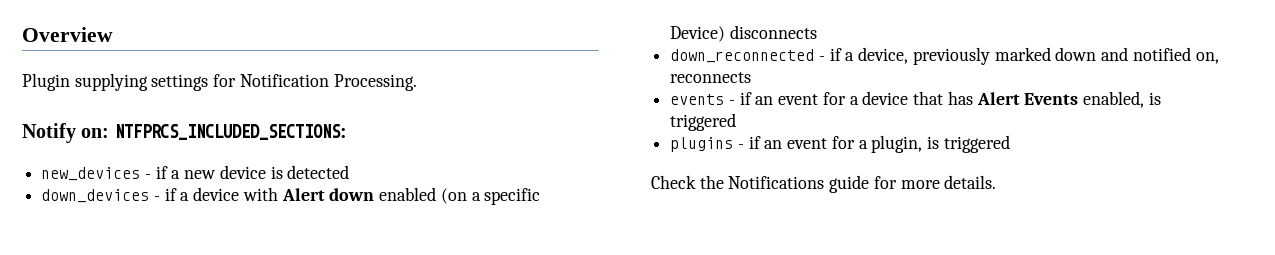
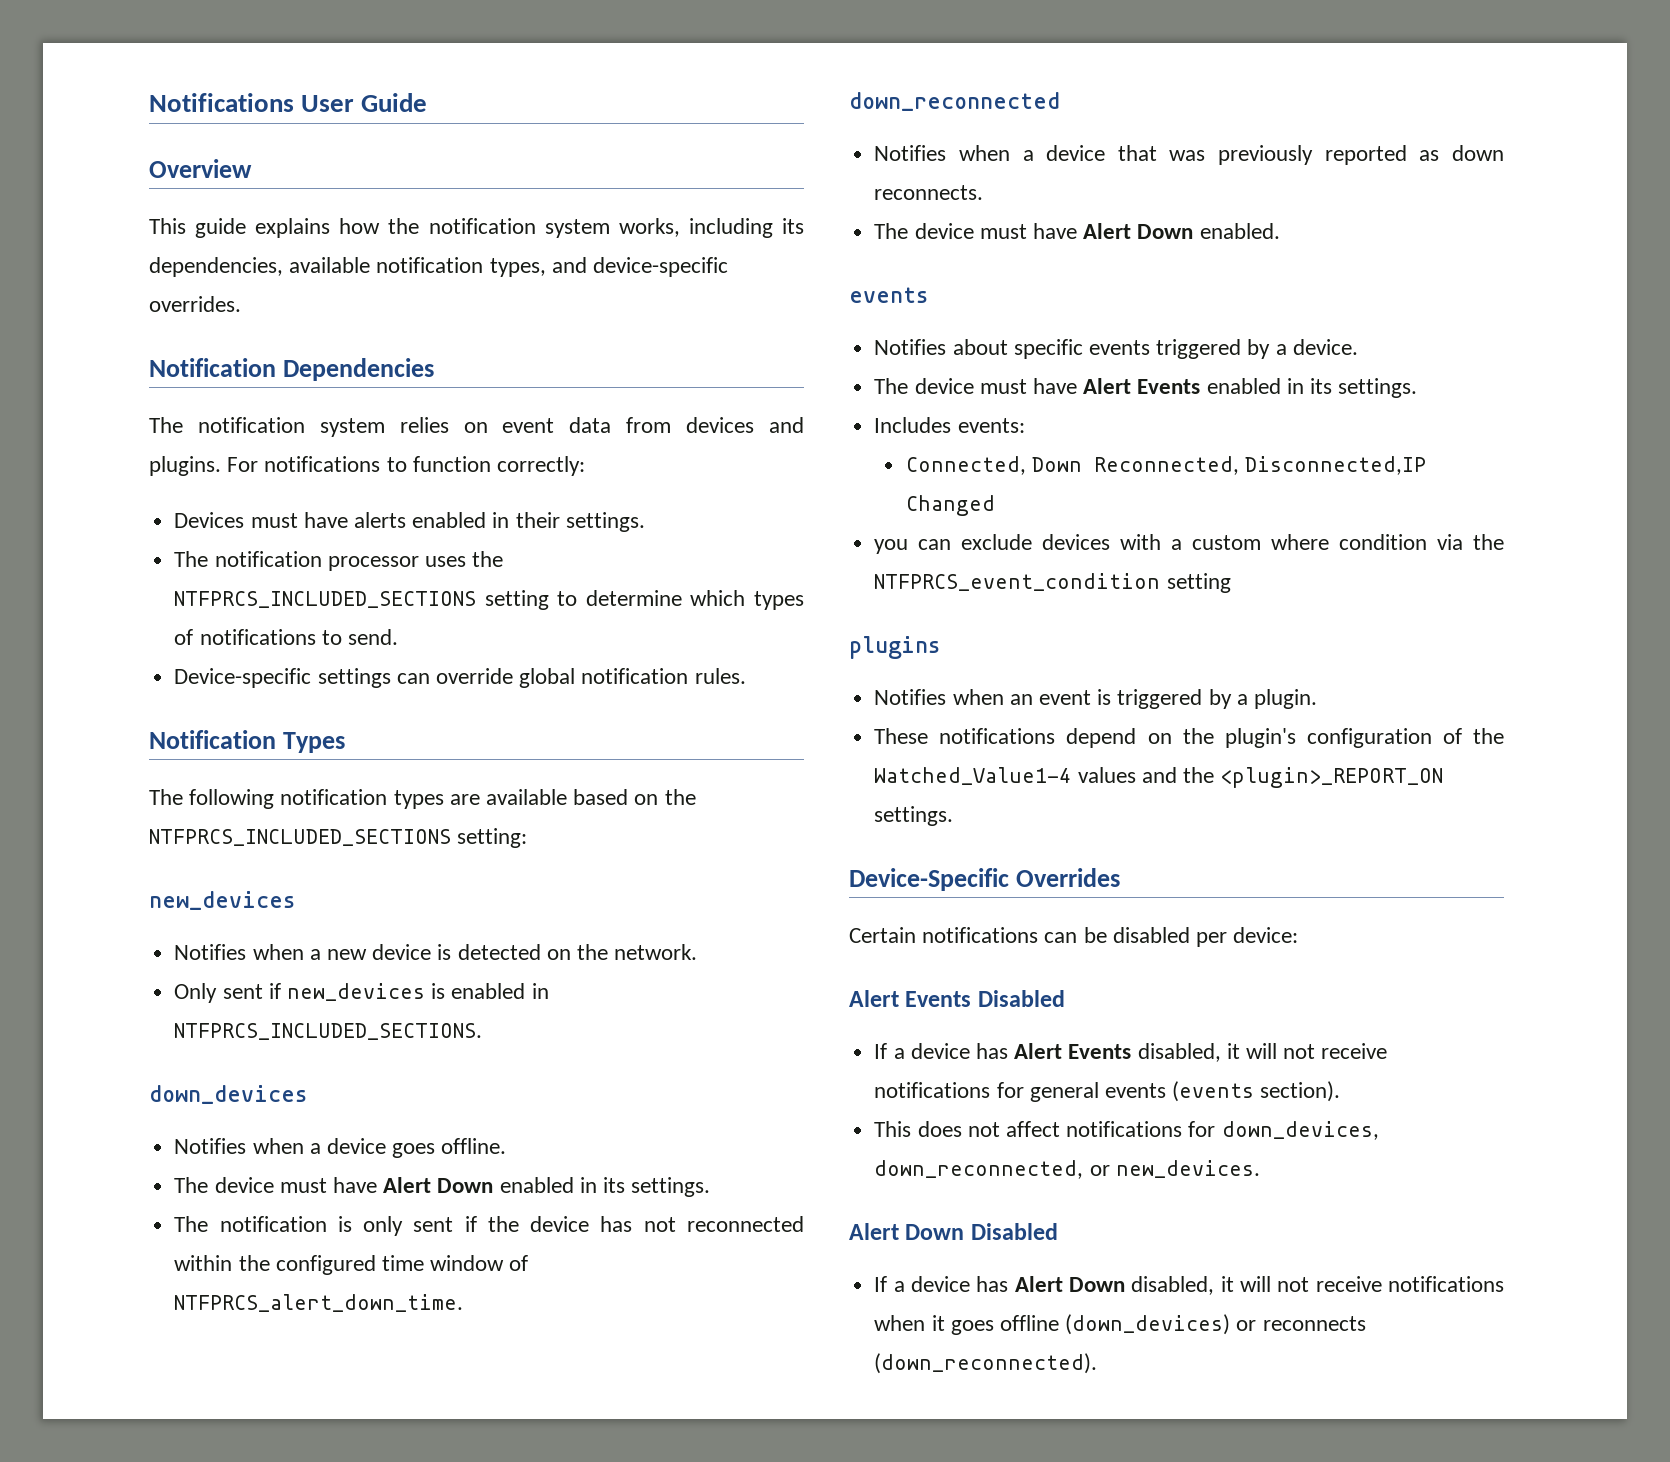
[22,27,113,42] [22,73,417,91] [22,123,347,143] [41,166,168,181] Overview // Plugin supplying settings for Notification Processing. // Notify on: NTFPRCS_INCLUDED_SECTIONS: // new_devices - if -> [149,93,428,112] [149,159,252,178] [149,218,804,238] [149,257,729,277] [149,296,241,312] [149,358,434,381] [149,417,805,437] [149,456,586,476] [174,512,645,532] [174,551,504,571] [174,590,804,610] [174,629,398,645] [174,668,746,688] [149,730,345,753] [149,789,696,809] [149,828,528,848] [149,891,296,910] [174,944,304,960] Notifications User Guide // Overview // This guide explains how the notification system works, including its dependencies, available notification types, and device-specific overrides. // Notification Dependencies // The notification system relies on event data from devices and plugins. For notifications to function correctly: // Devices must have alerts enabled in their settings. // The notification processor uses the NTFPRCS_INCLUDED_SECTIONS setting to determine which types of notifications to send. // Device-specific settings can override global notification rules. // Notification Types // The following notification types are available based on the NTFPRCS_INCLUDED_SECTIONS setting: // new_devices // Notifies when
[41,187,541,205] [670,25,817,42] [670,47,1219,65] [670,72,752,83] [670,91,1161,108] [670,113,737,131] [670,135,1010,153] [651,175,997,193] // down_devices - if a device with Alert down enabled (on a specific Device) disconnects // down_reconnected - if a device, previously marked down and notified on, reconnects // events - if an event for a device that has Alert Events enabled, is triggered // plugins - if an event for a plugin, is triggered // Check the Notifications guide for more details. -> [546,944,698,960] [174,983,549,1003] [174,1023,483,1040] [149,1085,308,1104] [174,1138,507,1158] [174,1177,711,1197] [174,1216,804,1236] [174,1255,529,1275] [174,1294,464,1312] [849,92,1060,111] [874,145,1504,165] [874,185,984,200] [874,223,1280,239] [849,287,929,303] [874,339,1358,359] [874,378,1418,398] [874,417,1025,433] [906,456,1427,475] [906,495,996,516] [874,534,1505,554] [874,573,1231,593] [849,636,941,659] [874,689,1317,709] [874,728,1504,748] [874,767,1444,788] [874,806,954,826] [849,868,1120,891] [849,927,1299,947] [849,990,1065,1007] [874,1043,1388,1062] [874,1081,1341,1102] [874,1121,1379,1140] [874,1160,1260,1179] [849,1223,1058,1240] [874,1276,1504,1295] [874,1314,1366,1335] [874,1353,1098,1374] on the network. // Only sent if new_devices is enabled in NTFPRCS_INCLUDED_SECTIONS. // down_devices // Notifies when a device goes offline. // The device must have Alert Down enabled in its settings. // The notification is only sent if the device has not reconnected within the configured time window of NTFPRCS_alert_down_time. // down_reconnected // Notifies when a device that was previously reported as down reconnects. // The device must have Alert Down enabled. // events // Notifies about specific events triggered by a device. // The device must have Alert Events enabled in its settings. // Includes events: // Connected, Down Reconnected, Disconnected,IP Changed // you can exclude devices with a custom where condition via the NTFPRCS_event_condition setting // plugins // Notifies when an event is triggered by a plugin. // These notifications depend on the plugin's configuration of the Watched_Value1-4 values and the <plugin>_REPORT_ON settings. // Device-Specific Overrides // Certain notifications can be disabled per device: // Alert Events Disabled // If a device has Alert Events disabled, it will not receive notifications for general events (events section). // This does not affect notifications for down_devices, down_reconnected, or new_devices. // Alert Down Disabled // If a device has Alert Down disabled, it will not receive notifications when it goes offline (down_devices) or reconnects (down_reconnected).

